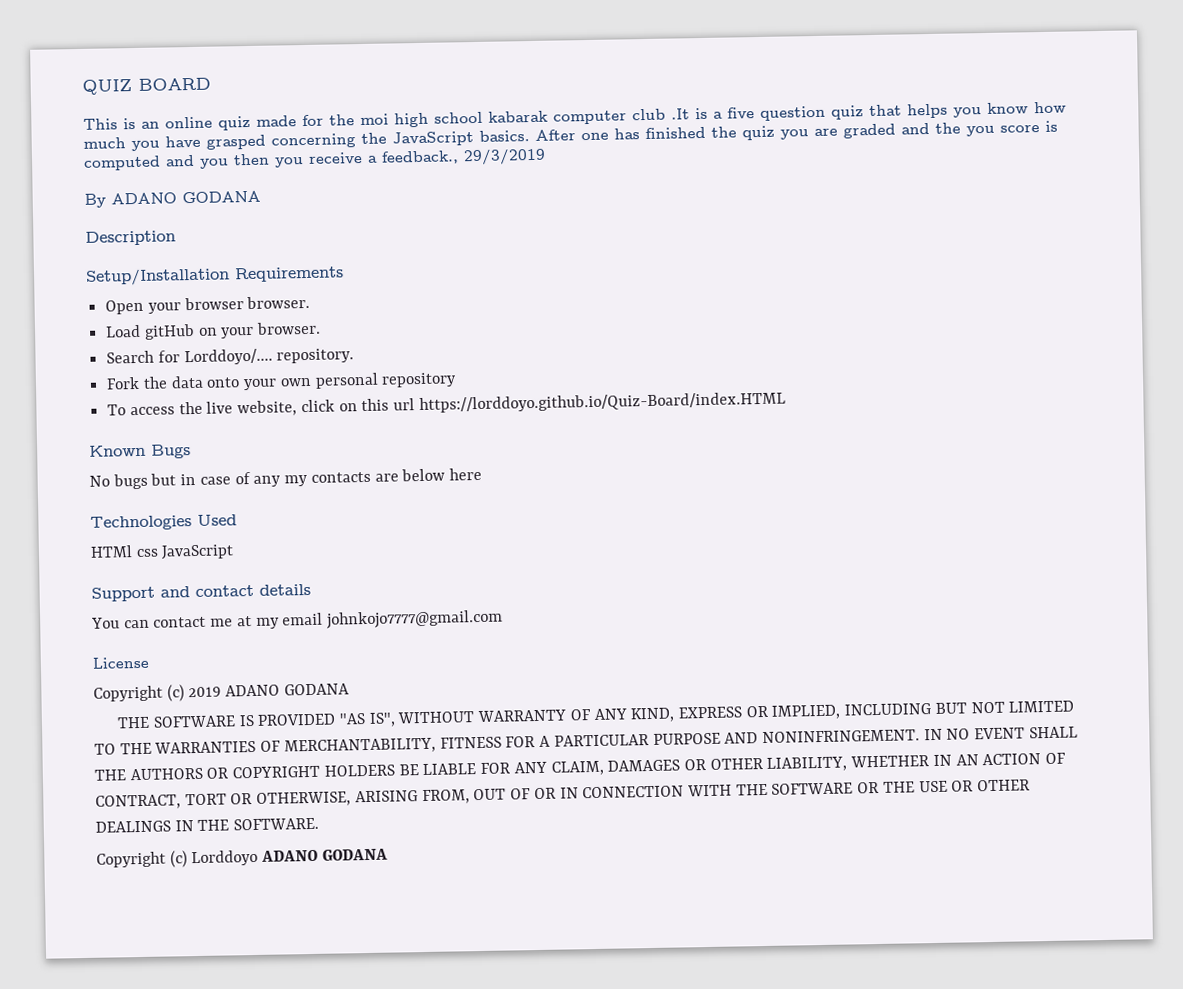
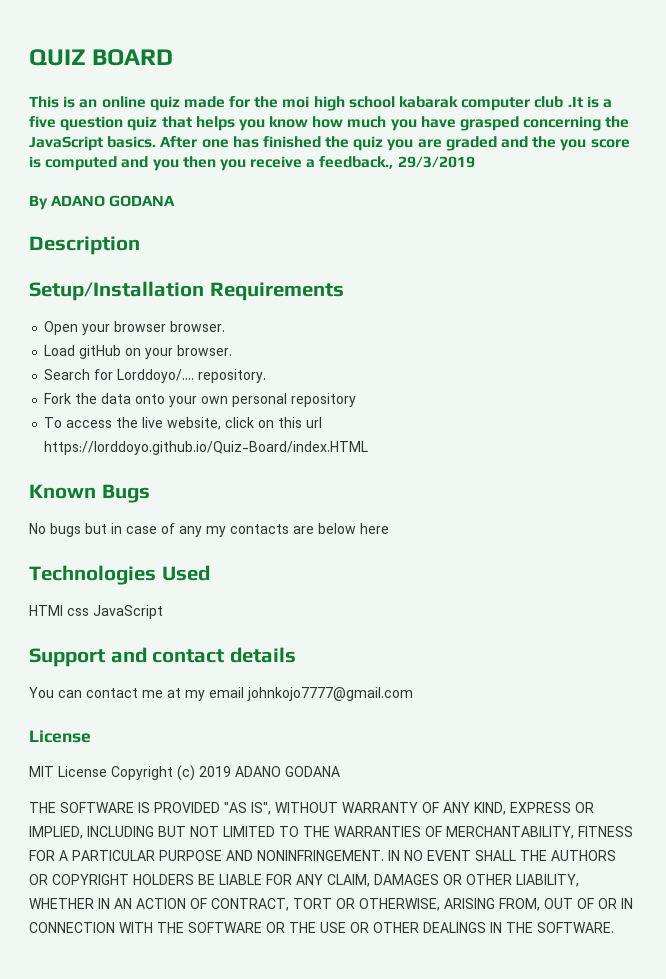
(149, 662) none -> [29,766,107,777] MIT License
[96,848,388,868] // Copyright (c) Lorddoyo ADANO GODANA -> (614, 927) none

